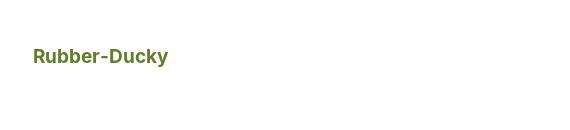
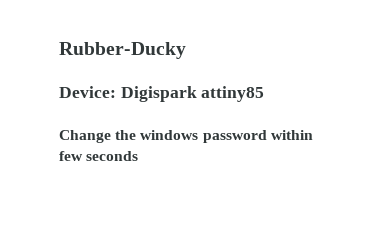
(169, 58) none -> [59,86,265,102] [59,130,313,143] [59,151,139,161] // Device: Digispark attiny85 // Change the windows password within few seconds

